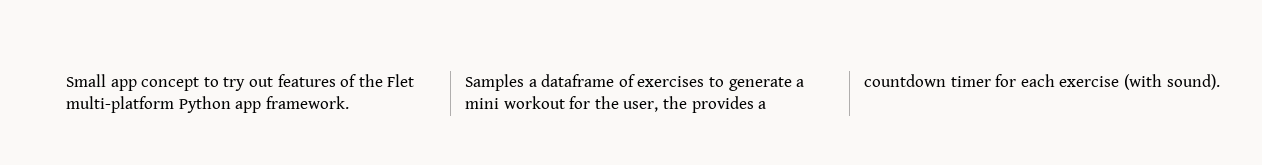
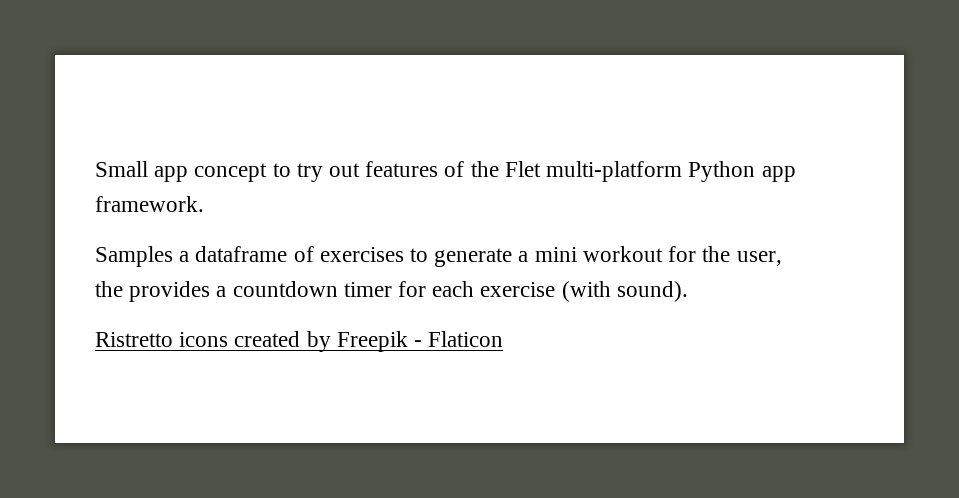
(1220, 82) none -> [95,331,504,352] // Ristretto icons created by Freepik - Flaticon

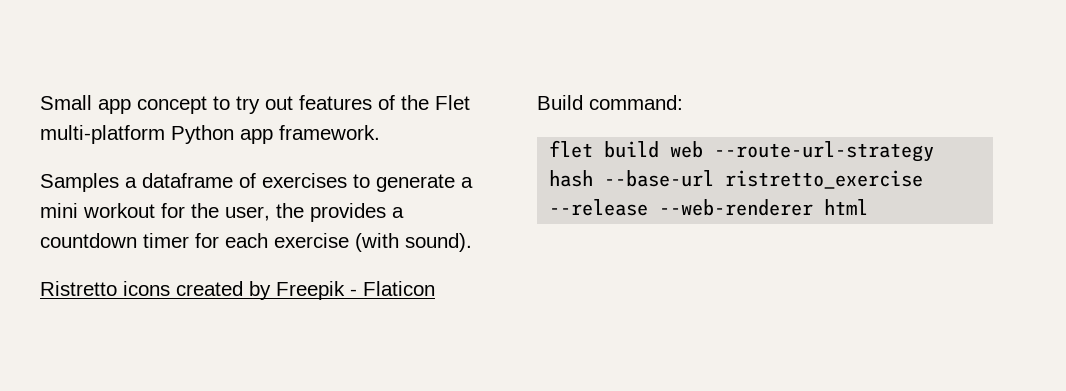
(504, 339) none -> [537,95,683,110] [549,140,935,162] [549,170,924,189] [549,199,869,216] // Build command: // flet build web --route-url-strategy hash --base-url ristretto_exercise --release --web-renderer html

